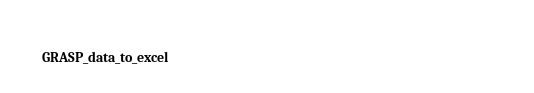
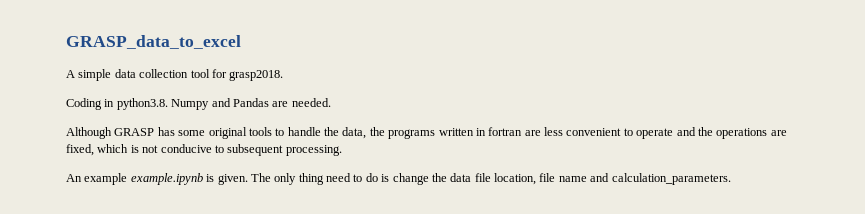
(169, 57) none -> [66,69,284,81] [66,98,331,110] [66,127,787,139] [66,144,342,156] [66,173,731,185] // A simple data collection tool for grasp2018. // Coding in python3.8. Numpy and Pandas are needed. // Although GRASP has some original tools to handle the data, the programs written in fortran are less convenient to operate and the operations are fixed, which is not conducive to subsequent processing. // An example example.ipynb is given. The only thing need to do is change the data file location, file name and calculation_parameters.

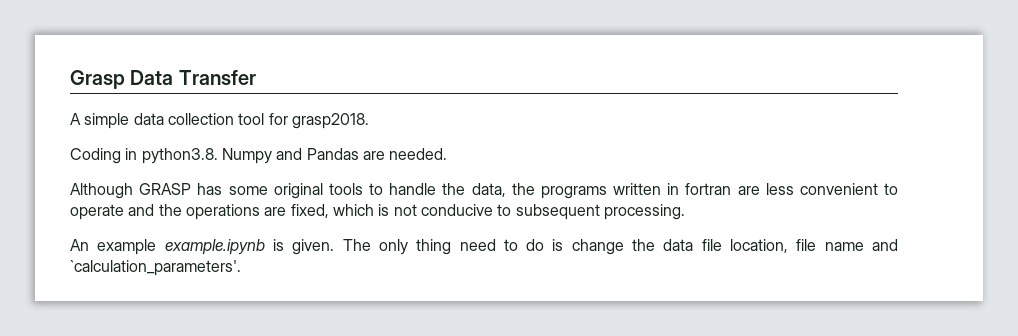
[66,35,241,49] GRASP_data_to_excel -> [70,70,256,89] Grasp Data Transfer
[611,173,731,185] calculation_parameters. -> [70,260,241,276] `calculation_parameters'.

